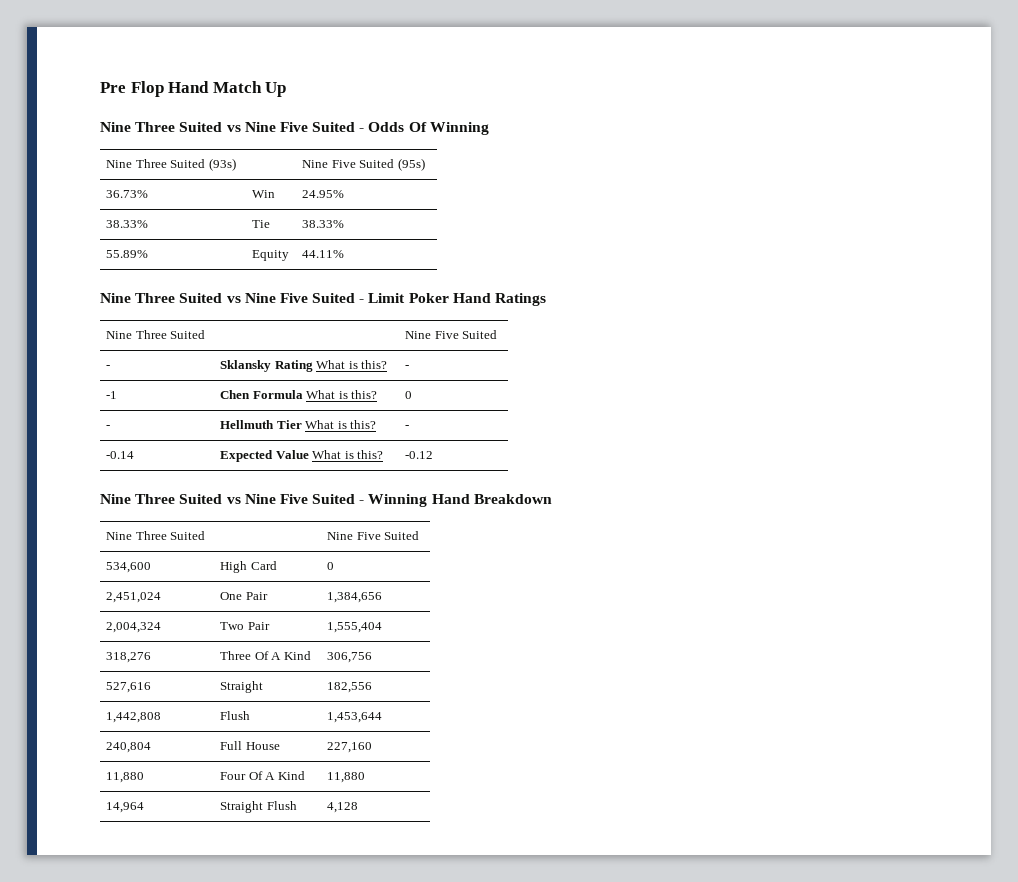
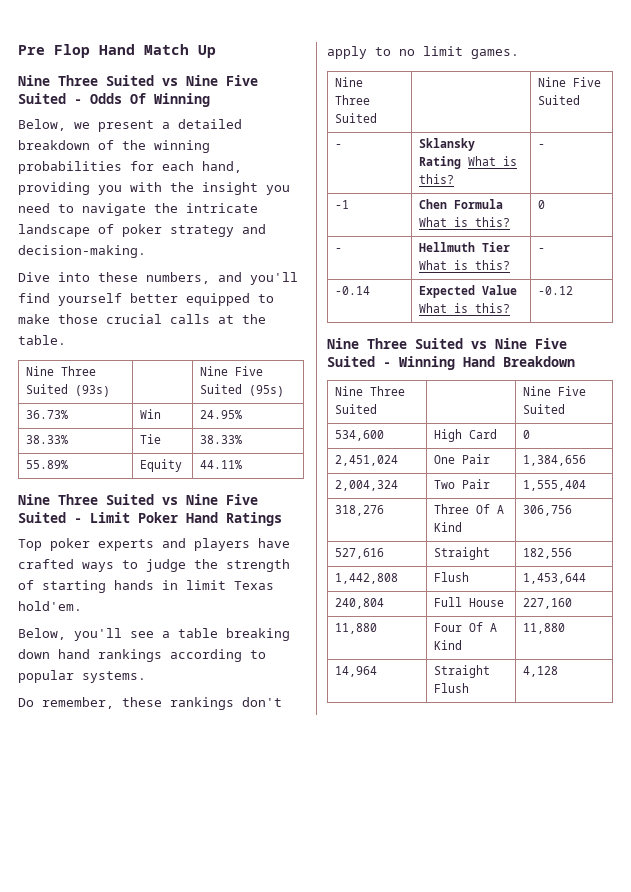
(489, 128) none -> [18,119,242,132] [18,140,210,153] [18,161,242,174] [18,182,290,195] [18,203,258,216] [18,224,266,237] [18,245,146,258] [18,272,298,285] [18,293,274,306] [18,314,266,324] [18,335,66,345] // Below, we present a detailed breakdown of the winning probabilities for each hand, providing you with the insight you need to navigate the intricate landscape of poker strategy and decision-making. // Dive into these numbers, and you'll find yourself better equipped to make those crucial calls at the table.
(547, 299) none -> [18,538,290,551] [18,559,290,572] [18,580,274,593] [18,601,82,611] [18,628,290,641] [18,649,266,662] [18,670,146,683] [18,697,282,710] [327,46,519,59] // Top poker experts and players have crafted ways to judge the strength of starting hands in limit Texas hold'em. // Below, you'll see a table breaking down hand rankings according to popular systems. // Do remember, these rankings don't apply to no limit games.

